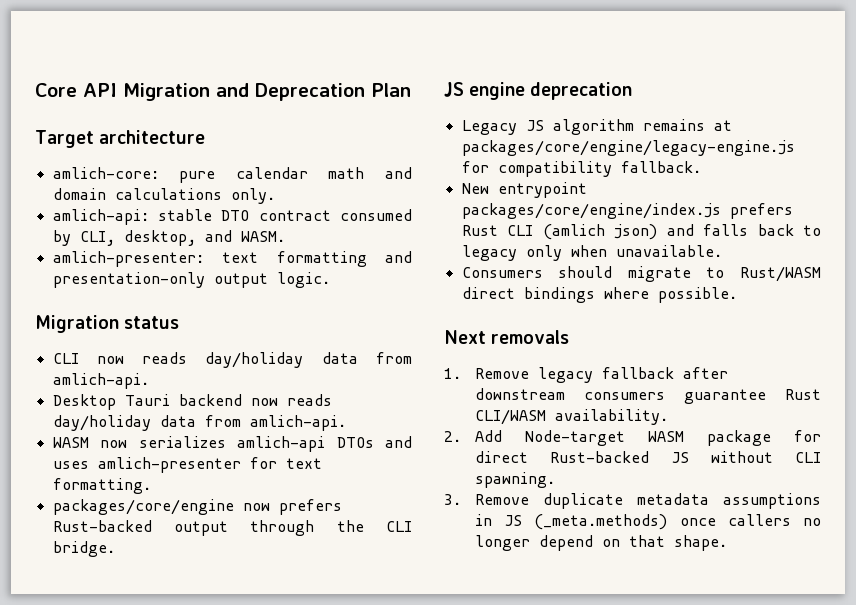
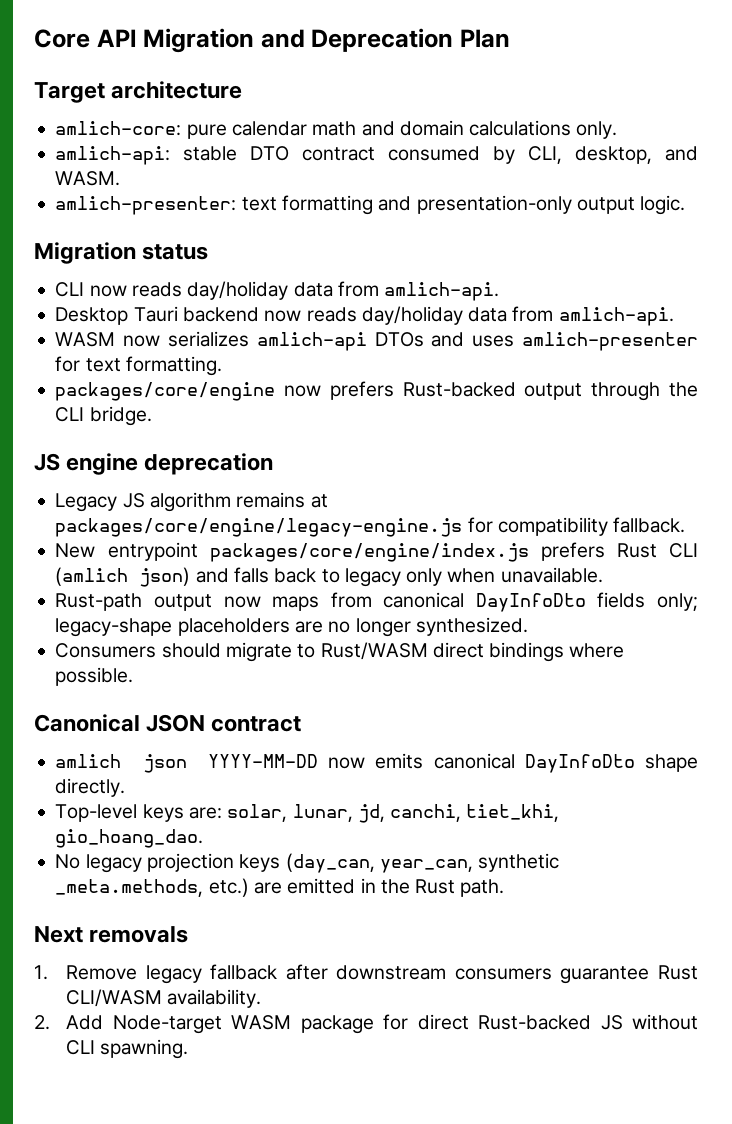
(722, 251) none -> [55,592,699,612] [55,617,528,637] // Rust-path output now maps from canonical DayInfoDto fields only; legacy-shape placeholders are no longer synthesized.
(737, 295) none -> [34,714,302,732] [55,753,698,773] [55,778,126,797] [55,804,560,823] [55,829,204,848] [55,853,560,873] [55,878,505,897] // Canonical JSON contract // amlich json YYYY-MM-DD now emits canonical DayInfoDto shape directly. // Top-level keys are: solar, lunar, jd, canchi, tiet_khi, gio_hoang_dao. // No legacy projection keys (day_can, year_can, synthetic _meta.methods, etc.) are emitted in the Rust path.
[444,493,821,509] [475,514,821,530] [475,535,728,551] // 3. Remove duplicate metadata assumptions in JS (_meta.methods) once callers no longer depend on that shape. -> (189, 1049) none

